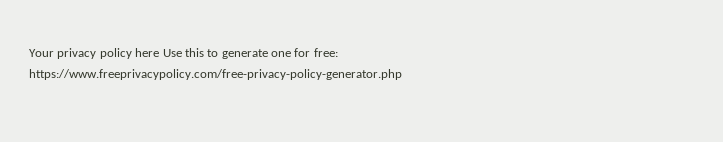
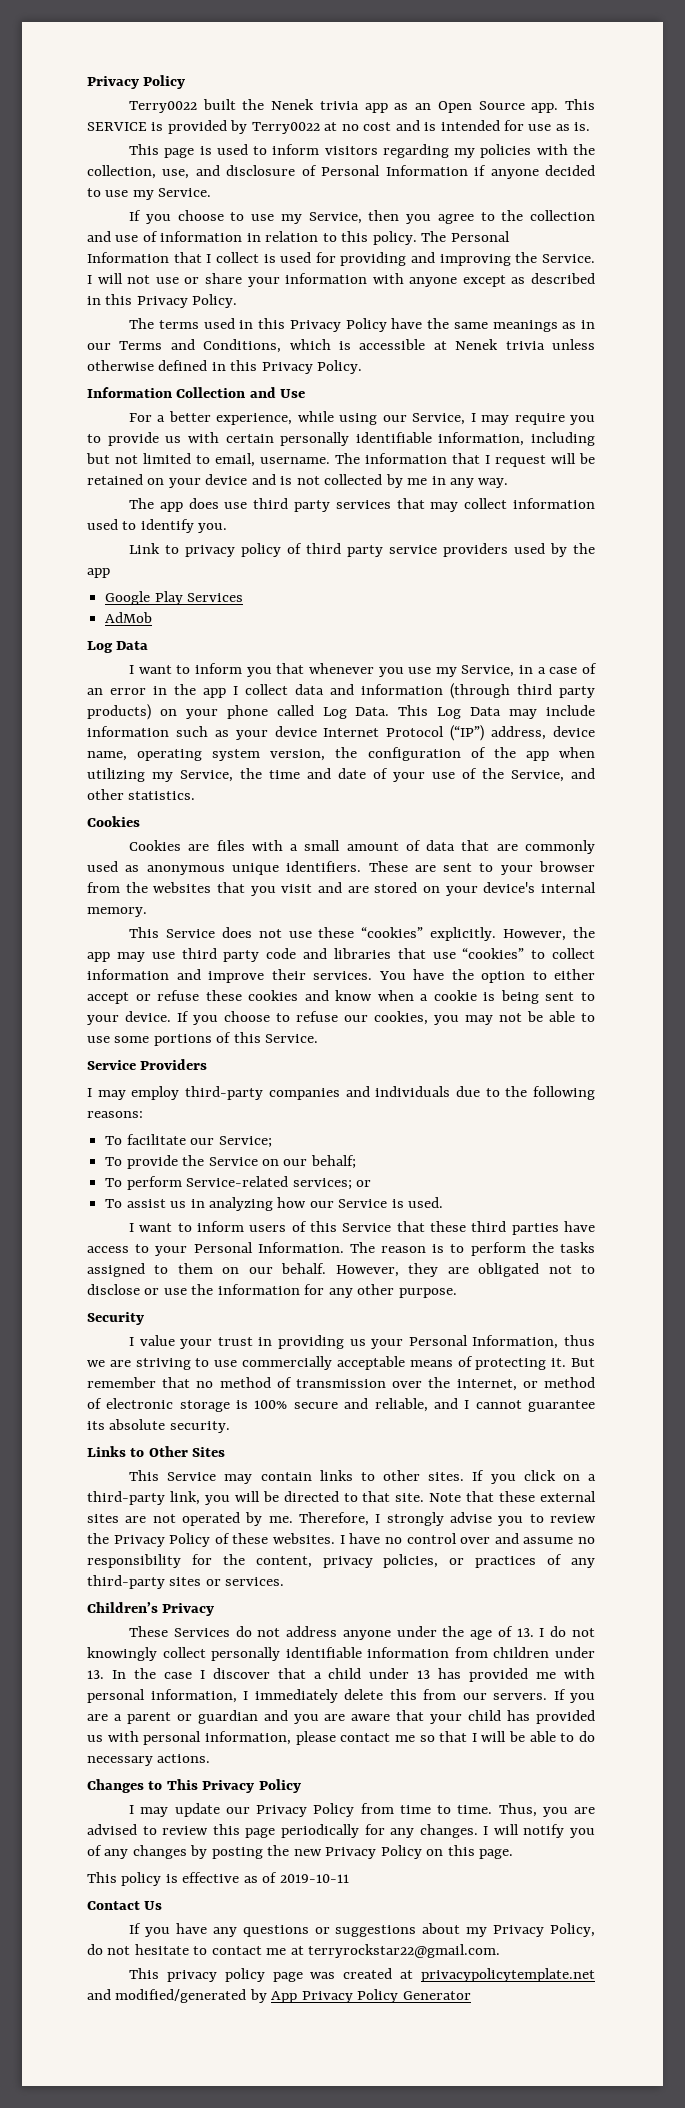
[29,48,338,59] [29,69,402,80] Your privacy policy here Use this to generate one for free: https://www.freeprivacypolicy.com/free-privacy-policy-generator.php -> [87,75,186,89] [129,99,595,113] [87,120,591,134] [129,144,595,158] [87,165,596,179] [87,188,212,200] [129,210,595,224] [87,231,510,245] [87,252,595,266] [87,273,595,287] [87,294,238,308] [129,318,595,332] [87,339,595,353] [87,360,363,374] [87,387,306,398] [129,411,595,425] [87,432,595,446] [86,453,595,467] [87,474,509,488] [129,498,596,512] [87,519,228,533] [129,543,595,557] [87,568,110,578] [105,591,244,605] [105,612,153,623] [87,641,149,653] [129,663,597,677] [87,683,595,699] [87,704,596,720] [87,725,596,741] [87,747,595,761] [87,768,595,782] [87,789,196,800] [87,816,140,827] [129,840,595,854] [87,861,596,875] [87,882,596,896] [87,907,147,917] [129,927,595,941] [87,948,595,962] [87,969,595,983] [87,990,596,1004] [87,1011,595,1025] [87,1032,319,1046] [87,1059,208,1070] [87,1086,595,1100] [87,1111,143,1118] [105,1134,272,1148] [105,1155,356,1169] [105,1176,371,1190] [105,1197,444,1211] [129,1221,596,1235] [87,1242,595,1256] [87,1263,595,1277] [87,1284,457,1298] [87,1312,144,1325] [129,1335,596,1349] [87,1356,595,1370] [87,1377,595,1391] [87,1398,595,1412] [87,1419,230,1433] [87,1446,226,1457] [129,1470,597,1484] [87,1491,597,1505] [87,1512,596,1526] [87,1533,596,1547] [87,1554,596,1568] [87,1575,285,1589] [87,1602,215,1616] [129,1626,596,1640] [87,1647,595,1661] [87,1668,596,1682] [87,1689,595,1703] [87,1710,595,1724] [87,1731,596,1745] [87,1754,211,1766] [87,1779,301,1793] [129,1803,595,1817] [87,1824,595,1838] [87,1845,514,1859] [87,1872,349,1886] [87,1901,163,1910] [129,1923,595,1937] [87,1944,501,1958] [129,1968,595,1982] [87,1989,471,2003] Privacy Policy // Terry0022 built the Nenek trivia app as an Open Source app. This SERVICE is provided by Terry0022 at no cost and is intended for use as is. // This page is used to inform visitors regarding my policies with the collection, use, and disclosure of Personal Information if anyone decided to use my Service. // If you choose to use my Service, then you agree to the collection and use of information in relation to this policy. The Personal Information that I collect is used for providing and improving the Service. I will not use or share your information with anyone except as described in this Privacy Policy. // The terms used in this Privacy Policy have the same meanings as in our Terms and Conditions, which is accessible at Nenek trivia unless otherwise defined in this Privacy Policy. // Information Collection and Use // For a better experience, while using our Service, I may require you to provide us with certain personally identifiable information, including but not limited to email, username. The information that I request will be retained on your device and is not collected by me in any way. // The app does use third party services that may collect information used to identify you. // Link to privacy policy of third party service providers used by the app // Google Play Services // AdMob // Log Data // I want to inform you that whenever you use my Service, in a case of an error in the app I collect data and information (through third party products) on your phone called Log Data. This Log Data may include information such as your device Internet Protocol (“IP”) address, device name, operating system version, the configuration of the app when utilizing my Service, the time and date of your use of the Service, and other statistics. // Cookies // Cookies are files with a small amount of data that are commonly used as anonymous unique identifiers. These are sent to your browser from the websites that you visit and are stored on your device's internal memory. // This Service does not use these “cookies” explicitly. However, the app may use third party code and libraries that use “cookies” to collect information and improve their services. You have the option to either accept or refuse these cookies and know when a cookie is being sent to your device. If you choose to refuse our cookies, you may not be able to use some portions of this Service. // Service Providers // I may employ third-party companies and individuals due to the following reasons: // To facilitate our Service; // To provide the Service on our behalf; // To perform Service-related services; or // To assist us in analyzing how our Service is used. // I want to inform users of this Service that these third parties have access to your Personal Information. The reason is to perform the tasks assigned to them on our behalf. However, they are obligated not to disclose or use the information for any other purpose. // Security // I value your trust in providing us your Personal Information, thus we are striving to use commercially acceptable means of protecting it. But remember that no method of transmission over the internet, or method of electronic storage is 100% secure and reliable, and I cannot guarantee its absolute security. // Links to Other Sites // This Service may contain links to other sites. If you click on a third-party link, you will be directed to that site. Note that these external sites are not operated by me. Therefore, I strongly advise you to review the Privacy Policy of these websites. I have no control over and assume no responsibility for the content, privacy policies, or practices of any third-party sites or services. // Children’s Privacy // These Services do not address anyone under the age of 13. I do not knowingly collect personally identifiable information from children under 13. In the case I discover that a child under 13 has provided me with personal information, I immediately delete this from our servers. If you are a parent or guardian and you are aware that your child has provided us with personal information, please contact me so that I will be able to do necessary actions. // Changes to This Privacy Policy // I may update our Privacy Policy from time to time. Thus, you are advised to review this page periodically for any changes. I will notify you of any changes by posting the new Privacy Policy on this page. // This policy is effective as of 2019-10-11 // Contact Us // If you have any questions or suggestions about my Privacy Policy, do not hesitate to contact me at terryrockstar22@gmail.com. // This privacy policy page was created at privacypolicytemplate.net and modified/generated by App Privacy Policy Generator

